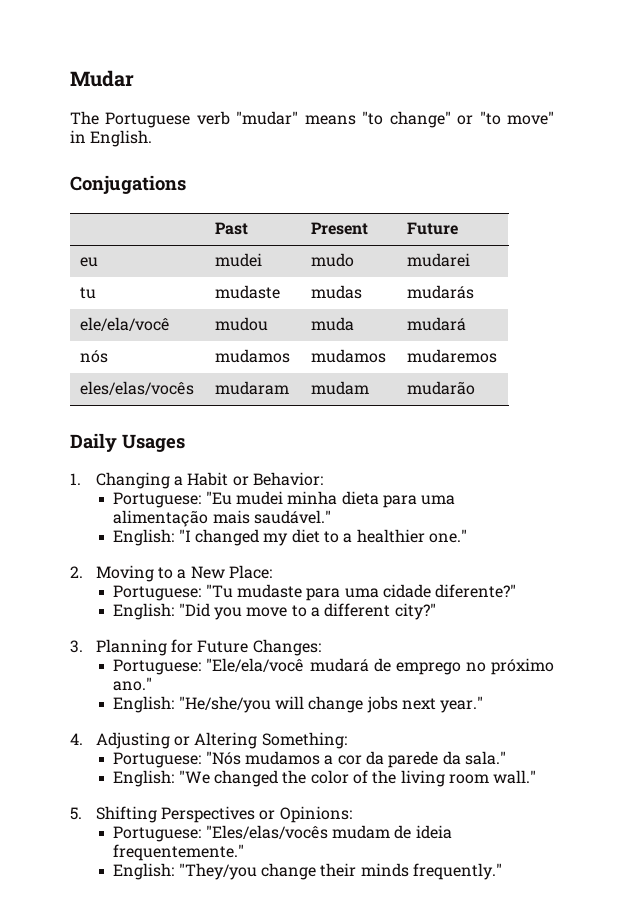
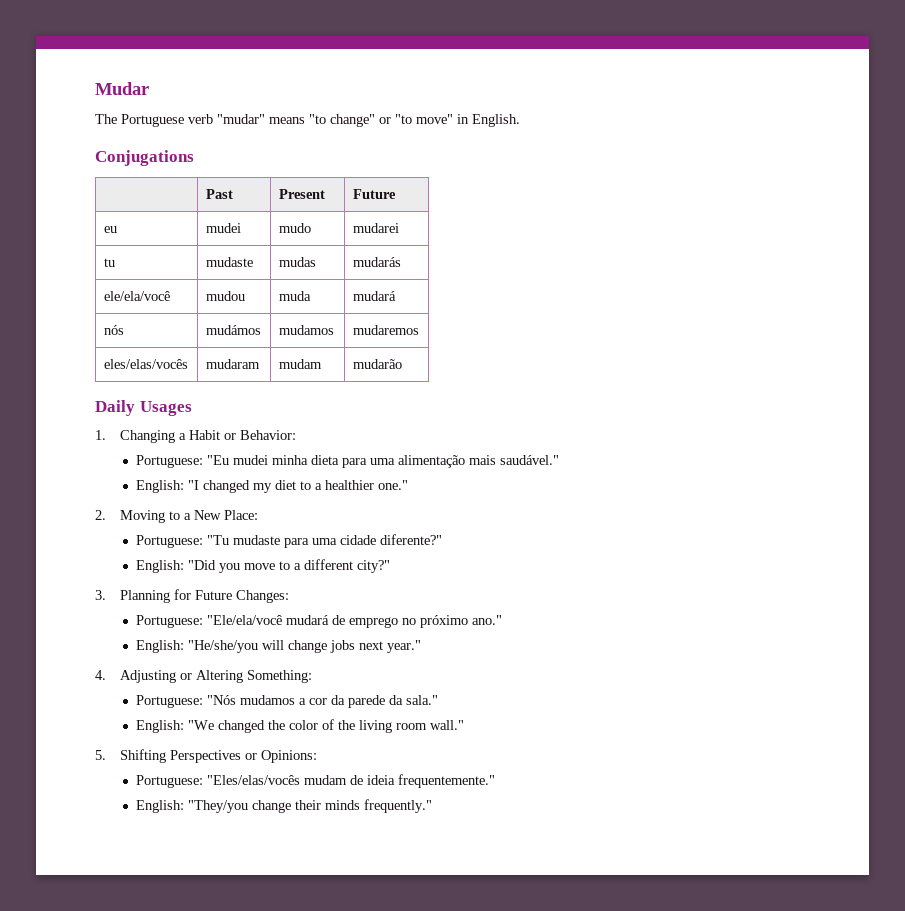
[215,349,291,363] mudamos -> [205,325,261,335] mudámos

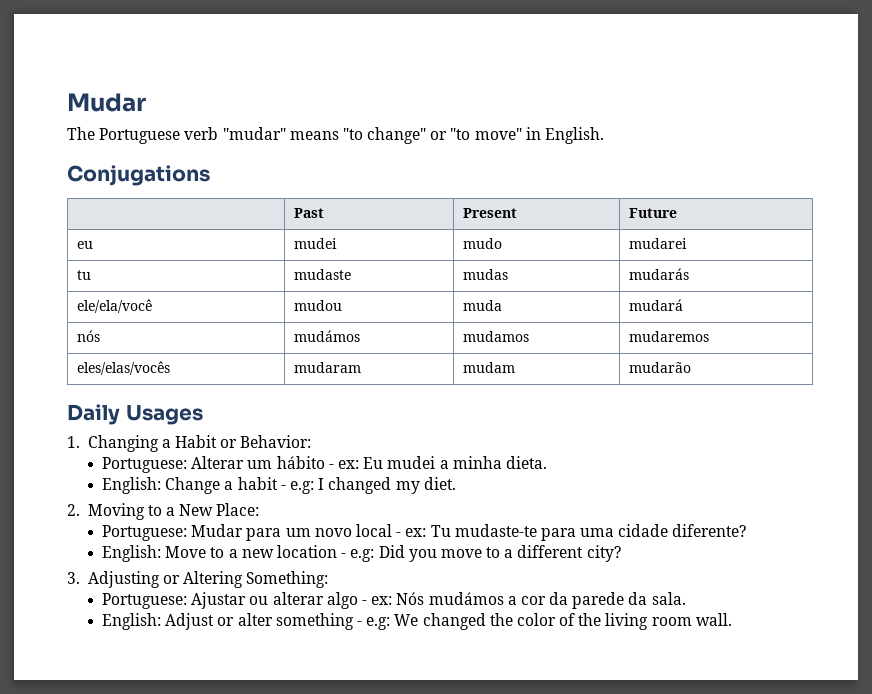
[207,455,560,468] [136,480,409,493] "Eu mudei minha dieta para uma alimentação mais saudável." // English: "I changed my diet to a healthier one." -> [191,456,547,469] [102,477,456,494] Alterar um hábito - ex: Eu mudei a minha dieta. // English: Change a habit - e.g: I changed my diet.
[207,535,281,545] "Tu mudaste -> [191,524,537,541] Mudar para um novo local - ex: Tu mudaste-te
[380,534,443,545] [136,560,217,573] diferente?" // English: "Did -> [672,524,747,537] [102,545,405,562] diferente? // English: Move to a new location - e.g: Did
[357,560,391,573] [95,589,290,603] [136,615,503,628] [136,640,422,653] [95,670,106,680] city?" // 3. Planning for Future Changes: // Portuguese: "Ele/ela/você mudará de emprego no próximo ano." // English: "He/she/you will change jobs next year." // 4. -> [586,545,621,562] [67,572,80,584] city? // 3.
[207,695,296,705] "Nós mudamos -> [191,592,504,609] Ajustar ou alterar algo - ex: Nós mudámos
[406,695,439,705] [136,720,215,733] sala." // English: "We -> [651,592,686,605] [102,613,419,630] sala. // English: Adjust or alter something - e.g: We
[430,720,465,730] [95,749,318,763] [136,774,496,788] [136,799,433,813] wall." // 5. Shifting Perspectives or Opinions: // Portuguese: "Eles/elas/vocês mudam de ideia frequentemente." // English: "They/you change their minds frequently." -> [695,613,732,626] wall.

